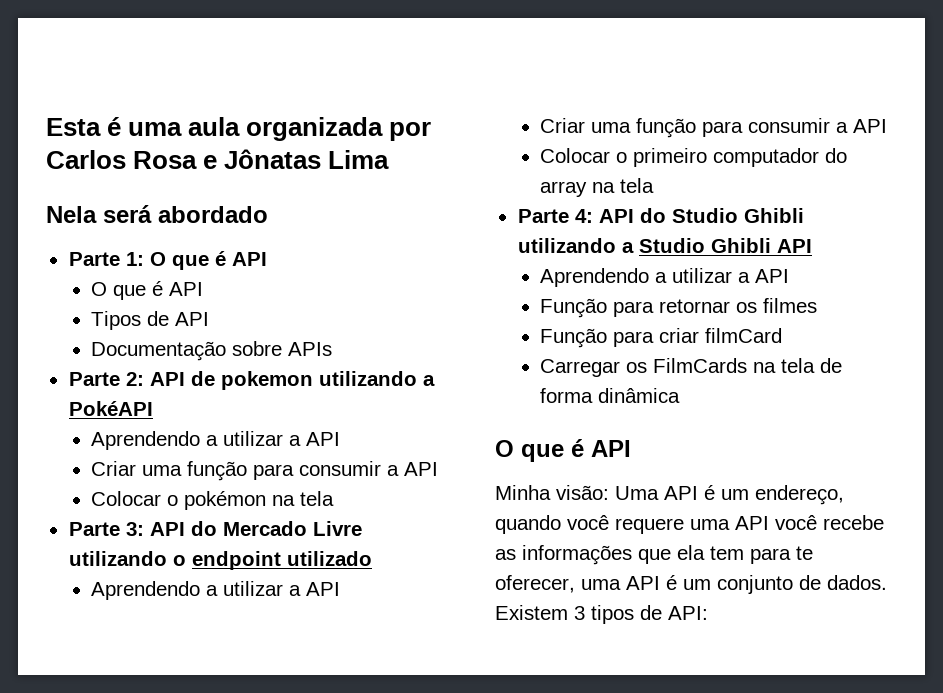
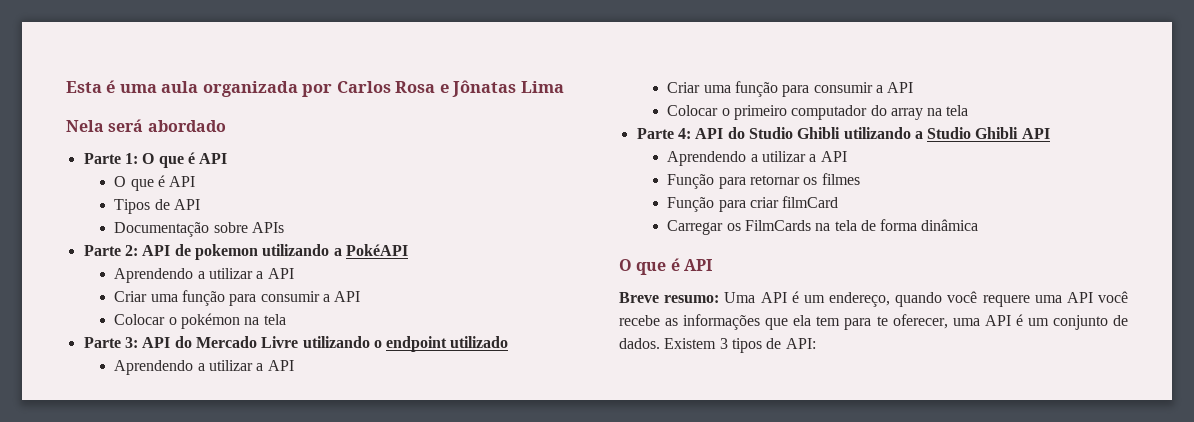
[495,485,609,500] Minha visão: -> [619,292,720,303] Breve resumo:

